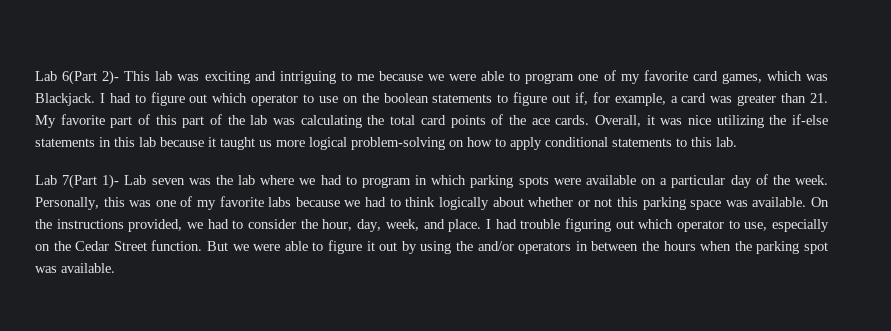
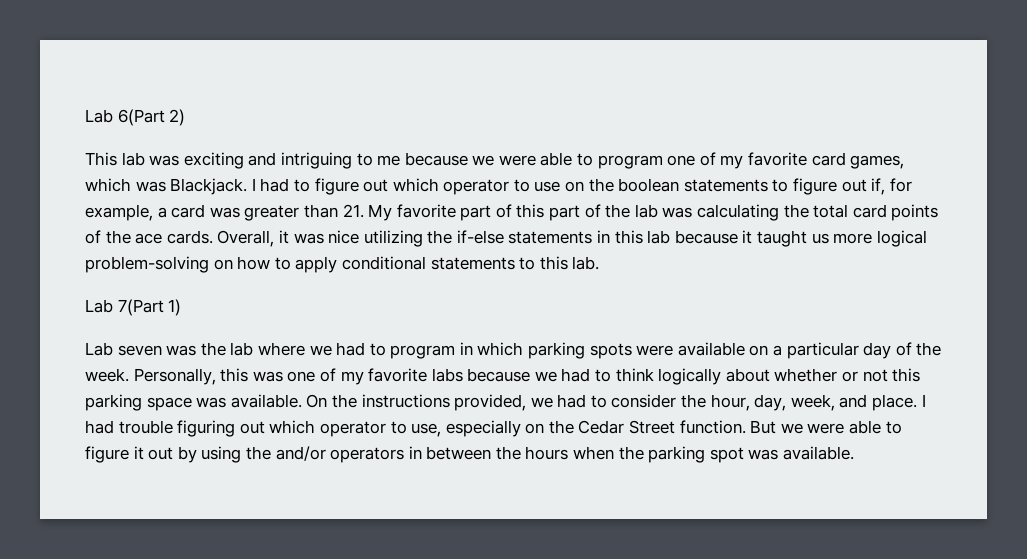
[102,70,120,85] 2)- -> [169,109,186,126] 2) //
[102,174,120,189] 1)- -> [168,299,182,316] 1) //

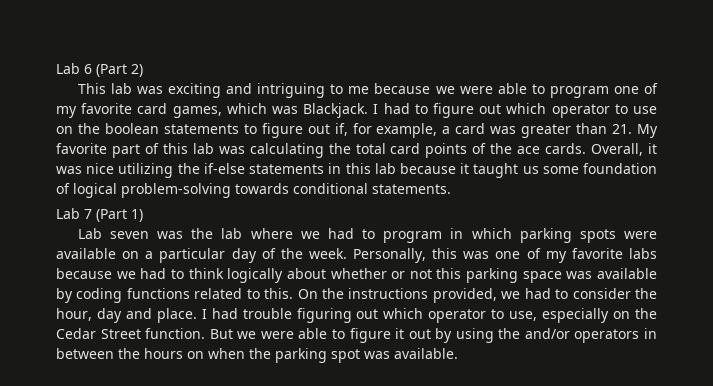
[85,109,165,126] Lab 6(Part -> [56,63,127,77] Lab 6 (Part
[549,204,631,221] part of the -> (188, 148) none
[833,230,927,247] [85,256,600,273] [85,299,164,316] more logical problem-solving on how to apply conditional statements to this lab. // Lab 7(Part -> [542,163,657,174] [56,183,451,198] [56,208,127,222] some foundation of logical problem-solving towards conditional statements. // Lab 7 (Part
[230,394,302,408] available. -> [597,268,658,279] [56,288,294,303] available by coding functions related to this.
[754,394,835,411] day, week, -> [96,308,122,323] day
(569, 453) none -> [187,351,204,359] on

